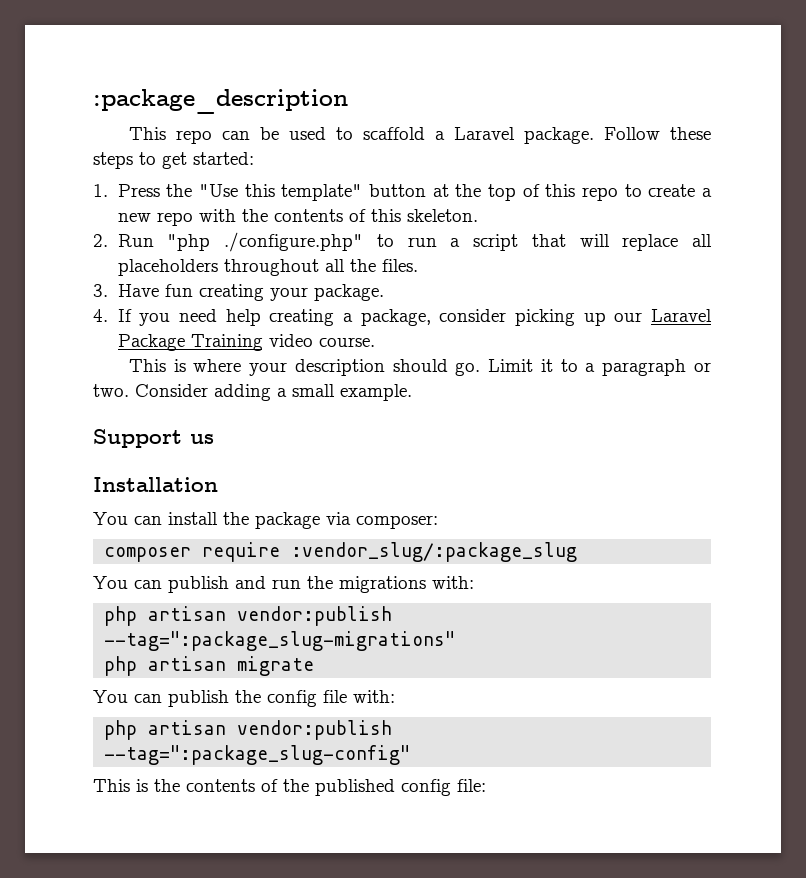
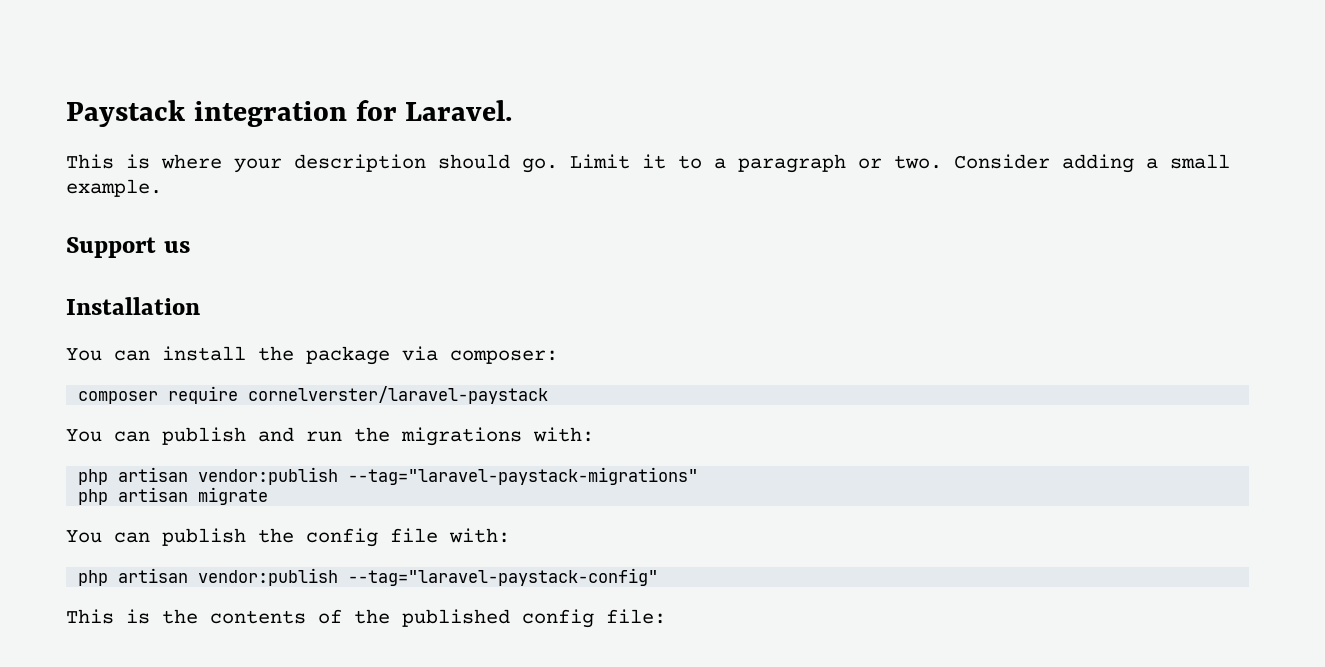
[93,89,348,114] [128,127,711,144] [93,152,254,169] [93,184,713,201] [117,209,478,226] [93,232,712,252] [117,259,418,276] [93,284,384,301] [93,309,712,326] [117,334,375,351] :package_description // This repo can be used to scaffold a Laravel package. Follow these steps to get started: // 1. Press the "Use this template" button at the top of this repo to create a new repo with the contents of this skeleton. // 2. Run "php ./configure.php" to run a script that will replace all placeholders throughout all the files. // 3. Have fun creating your package. // 4. If you need help creating a package, consider picking up our Laravel Package Training video course. -> [66,100,513,127] Paystack integration for Laravel.
[291,542,578,562] :vendor_slug/:package_slug -> [248,386,549,404] cornelverster/laravel-paystack
[104,631,456,651] --tag=":package_slug-migrations" -> [348,467,699,485] --tag="laravel-paystack-migrations"
[104,745,411,765] --tag=":package_slug-config" -> [348,568,659,586] --tag="laravel-paystack-config"

